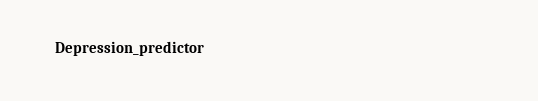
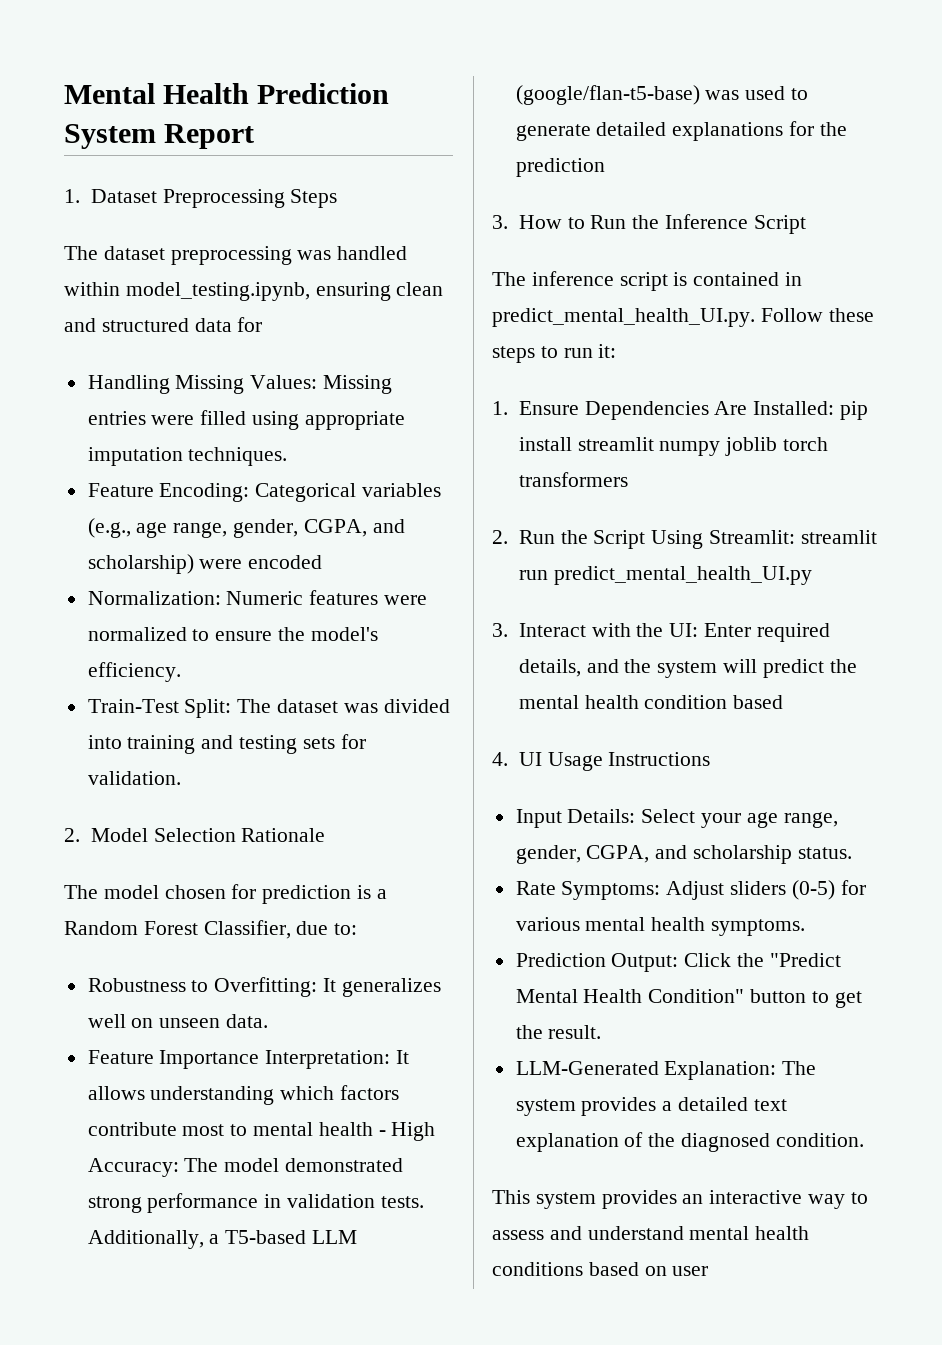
[55,41,204,56] Depression_predictor -> [64,83,390,104] [64,124,255,149] [64,189,338,208] [64,246,408,265] [64,282,444,301] [64,317,263,332] [87,375,393,394] [87,410,405,430] [87,447,288,466] [87,483,442,502] [87,518,405,538] [87,554,323,574] [87,590,428,605] [87,627,378,641] [87,662,181,682] [87,699,450,718] [87,734,366,754] [87,771,181,785] [64,828,326,842] [64,884,387,904] [64,920,358,939] [87,977,441,997] [87,1014,269,1028] [87,1050,410,1069] [87,1085,400,1105] [87,1122,436,1141] [87,1158,404,1177] [87,1193,424,1213] [87,1230,358,1249] [515,85,809,105] [515,121,847,141] [515,158,605,177] [492,214,806,234] [492,271,803,291] [492,308,874,327] [492,344,617,363] [492,401,868,420] [518,437,828,456] [518,472,628,487] [492,530,877,549] [518,566,812,585] [492,623,830,642] [518,659,857,678] [518,695,784,709] [492,752,711,771] [515,809,838,828] [515,845,852,864] [515,880,866,900] [515,917,806,936] [515,953,841,972] [515,989,862,1008] [515,1025,602,1039] [515,1061,817,1080] [515,1097,787,1116] [515,1132,864,1152] [492,1190,868,1209] [492,1226,810,1240] [492,1262,709,1276] Mental Health Prediction System Report // 1. Dataset Preprocessing Steps // The dataset preprocessing was handled within model_testing.ipynb, ensuring clean and structured data for // Handling Missing Values: Missing entries were filled using appropriate imputation techniques. // Feature Encoding: Categorical variables (e.g., age range, gender, CGPA, and scholarship) were encoded // Normalization: Numeric features were normalized to ensure the model's efficiency. // Train-Test Split: The dataset was divided into training and testing sets for validation. // 2. Model Selection Rationale // The model chosen for prediction is a Random Forest Classifier, due to: // Robustness to Overfitting: It generalizes well on unseen data. // Feature Importance Interpretation: It allows understanding which factors contribute most to mental health - High Accuracy: The model demonstrated strong performance in validation tests. Additionally, a T5-based LLM (google/flan-t5-base) was used to generate detailed explanations for the prediction // 3. How to Run the Inference Script // The inference script is contained in predict_mental_health_UI.py. Follow these steps to run it: // 1. Ensure Dependencies Are Installed: pip install streamlit numpy joblib torch transformers // 2. Run the Script Using Streamlit: streamlit run predict_mental_health_UI.py // 3. Interact with the UI: Enter required details, and the system will predict the mental health condition based // 4. UI Usage Instructions // Input Details: Select your age range, gender, CGPA, and scholarship status. // Rate Symptoms: Adjust sliders (0-5) for various mental health symptoms. // Prediction Output: Click the "Predict Mental Health Condition" button to get the result. // LLM-Generated Explanation: The system provides a detailed text explanation of the diagnosed condition. // This system provides an interactive way to assess and understand mental health conditions based on user

